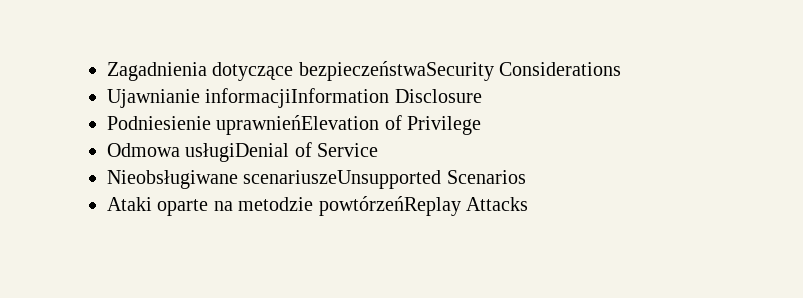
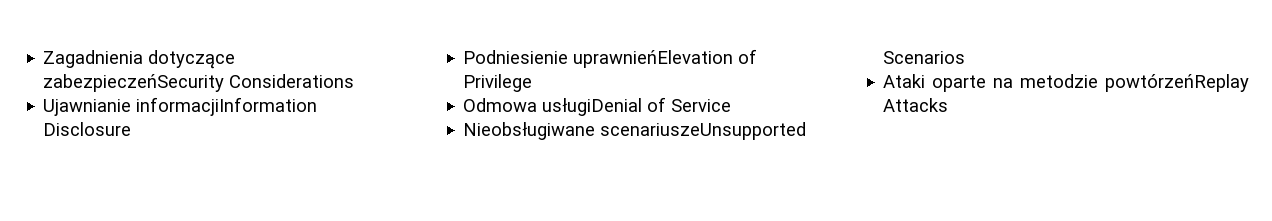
[298,61,494,81] bezpieczeństwaSecurity -> [43,74,225,92] zabezpieczeńSecurity

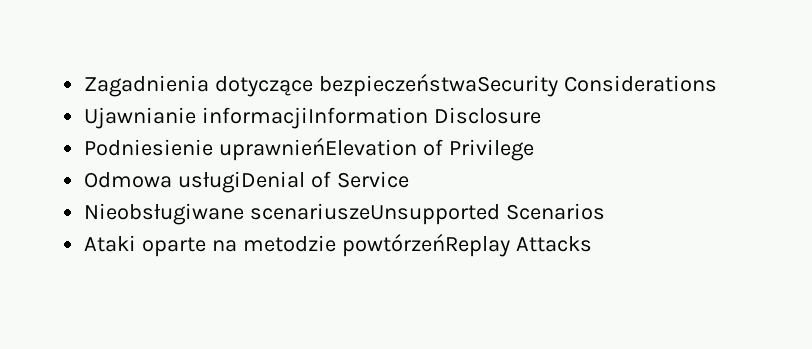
[43,74,225,92] zabezpieczeńSecurity -> [319,73,559,97] bezpieczeństwaSecurity

